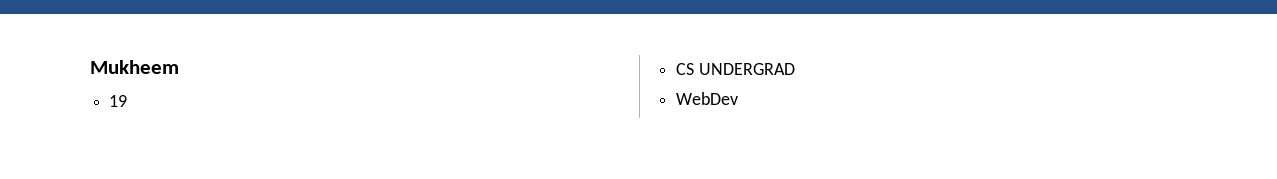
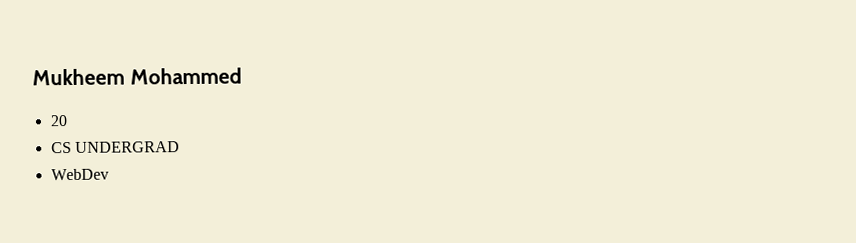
[109,95,128,107] // 19 -> [129,67,242,85] [49,115,68,127] Mohammed // 20

